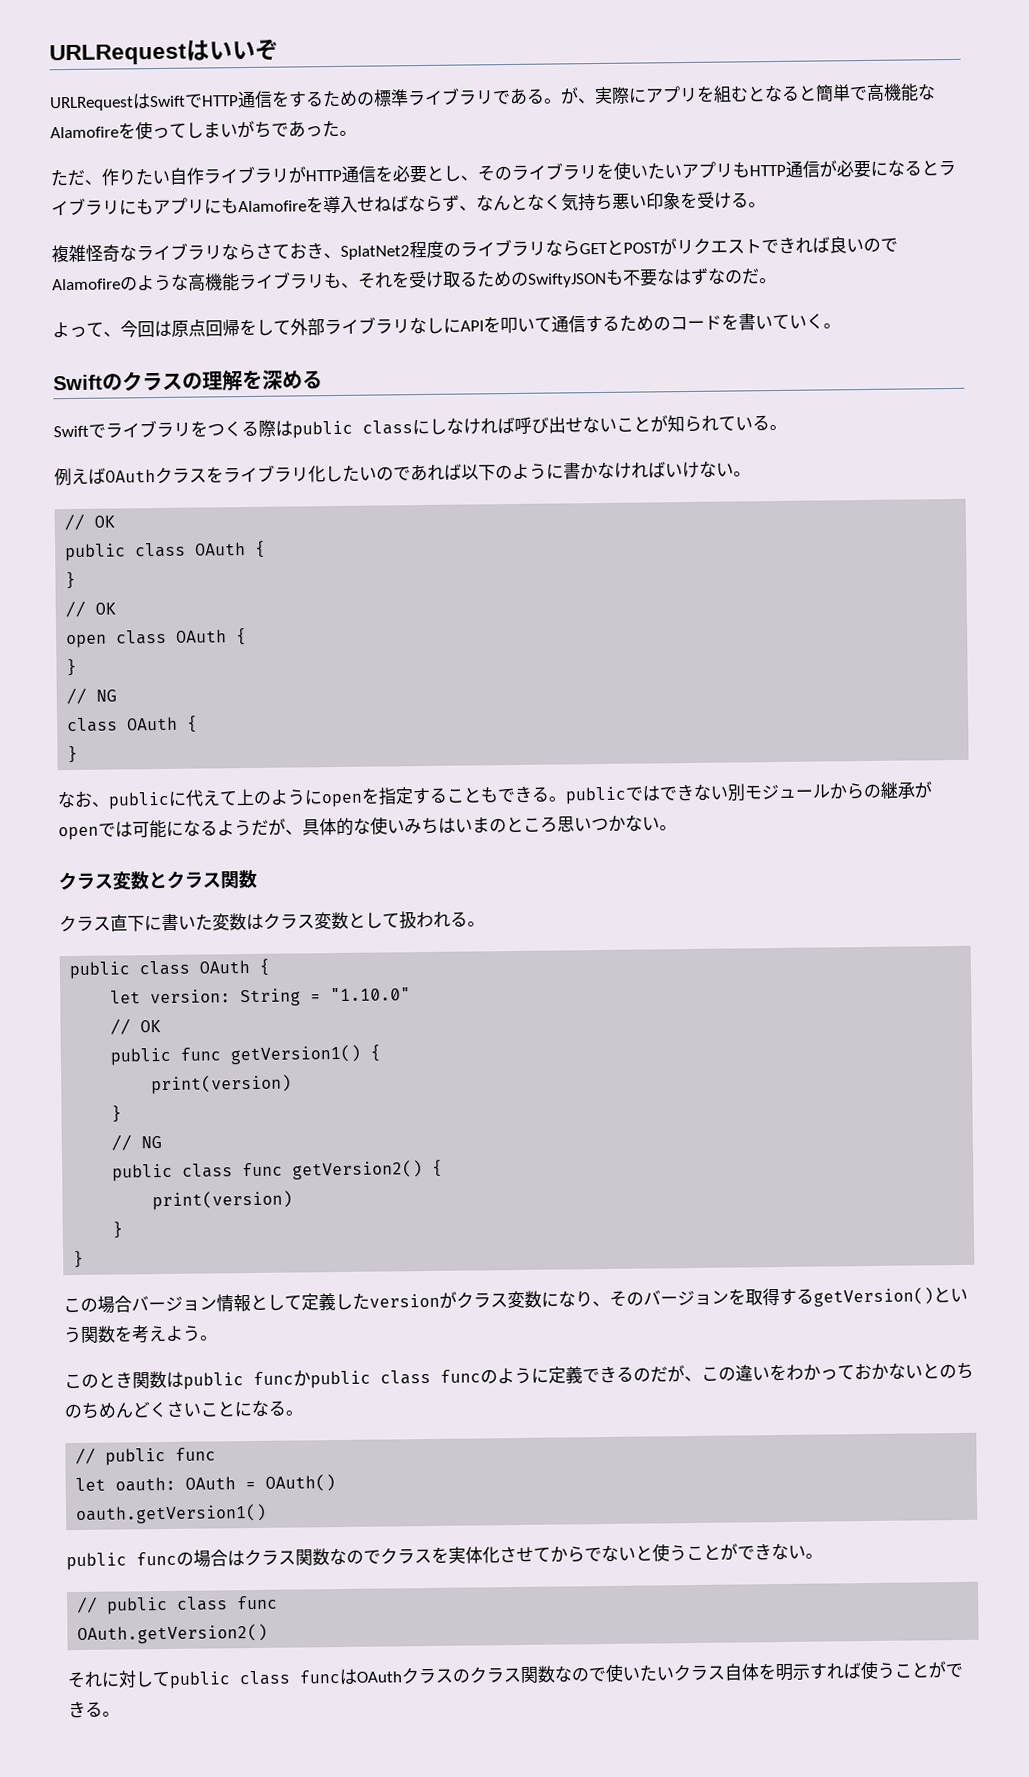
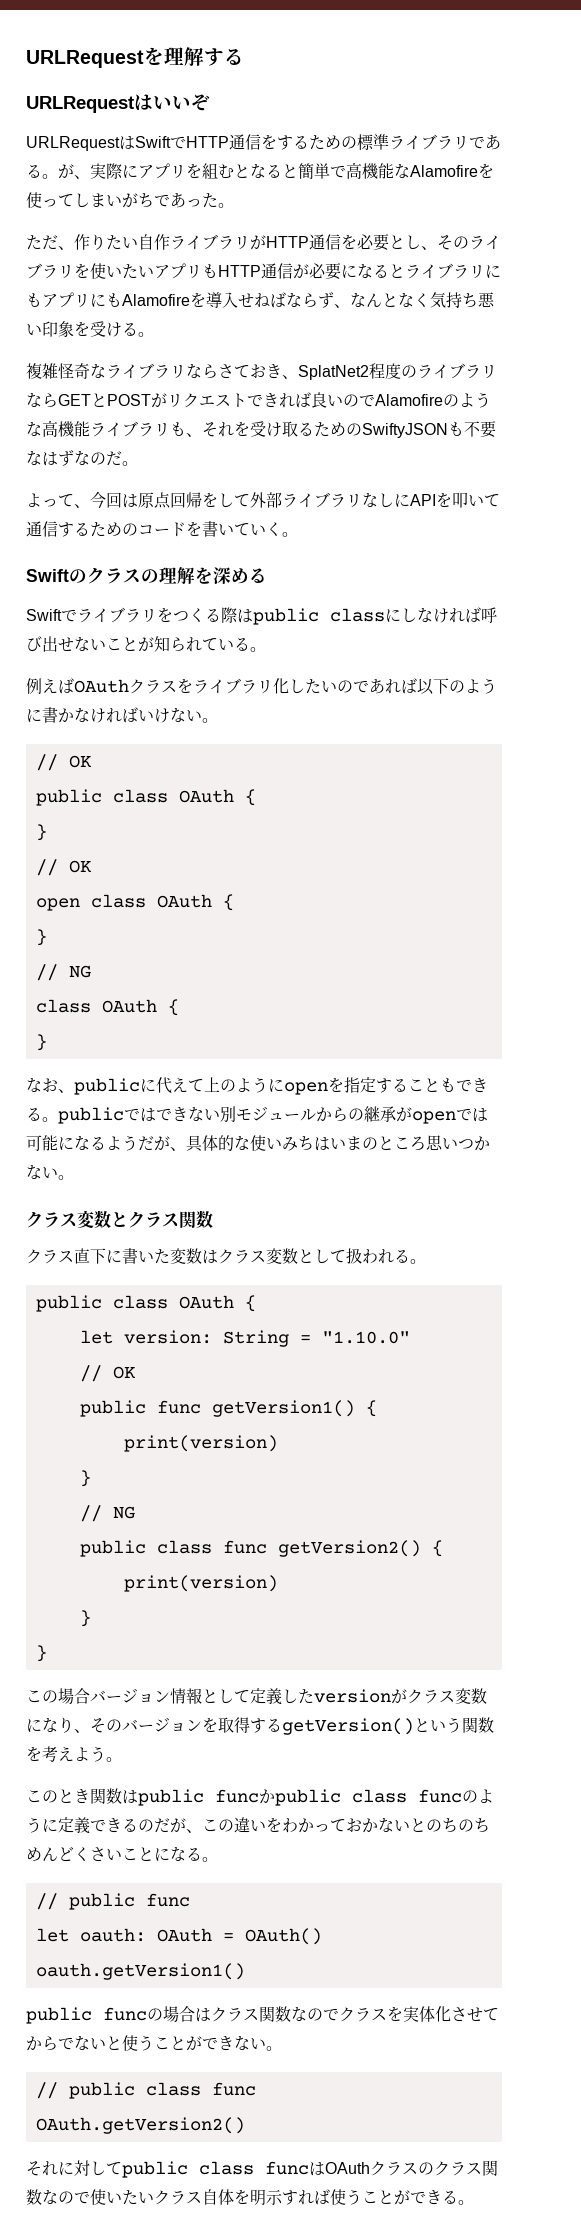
[49,43,187,66] URLRequest -> [26,47,244,68] [26,96,134,113] URLRequestを理解する // URLRequest

